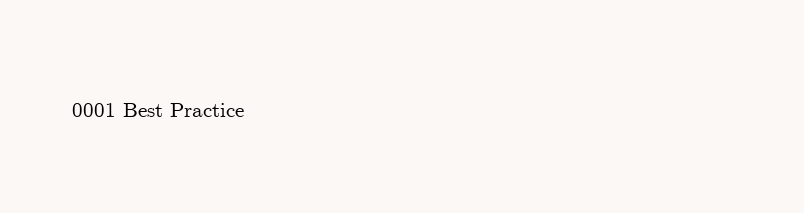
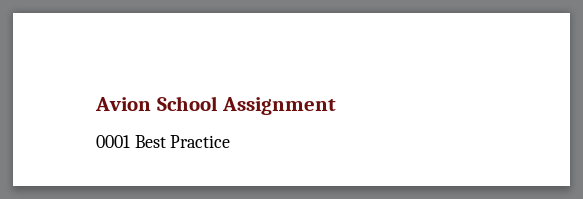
(72, 110) none -> [95,96,337,115] Avion School Assignment //

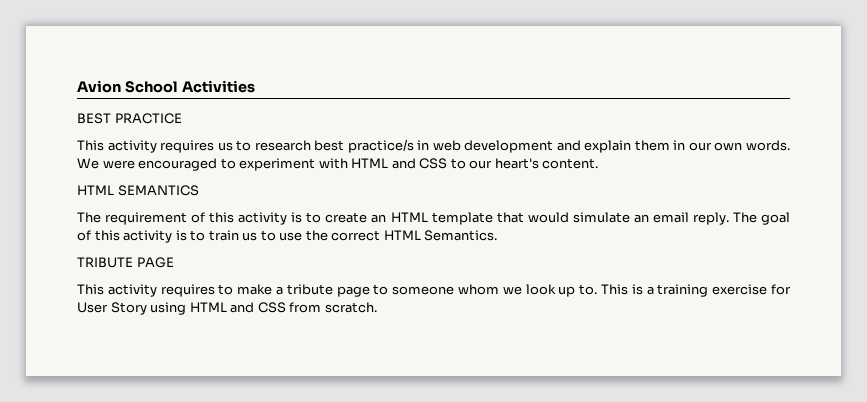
[222,97,337,115] [96,135,231,148] Assignment // 0001 Best Practice -> [181,80,255,93] [77,113,182,124] [77,139,790,153] [77,158,599,171] [77,185,199,196] [77,212,790,225] [77,230,498,243] [77,257,174,268] [77,284,791,297] [77,302,377,315] Activities // BEST PRACTICE // This activity requires us to research best practice/s in web development and explain them in our own words. We were encouraged to experiment with HTML and CSS to our heart's content. // HTML SEMANTICS // The requirement of this activity is to create an HTML template that would simulate an email reply. The goal of this activity is to train us to use the correct HTML Semantics. // TRIBUTE PAGE // This activity requires to make a tribute page to someone whom we look up to. This is a training exercise for User Story using HTML and CSS from scratch.

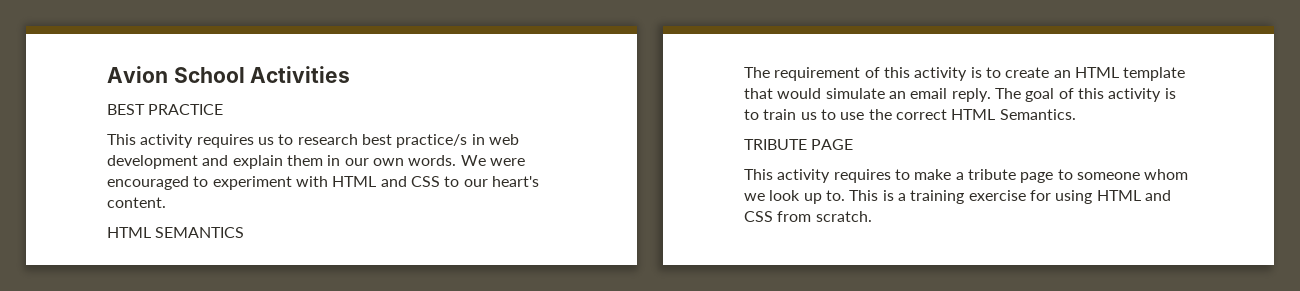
[77,302,147,315] User Story -> (1051, 195) none

